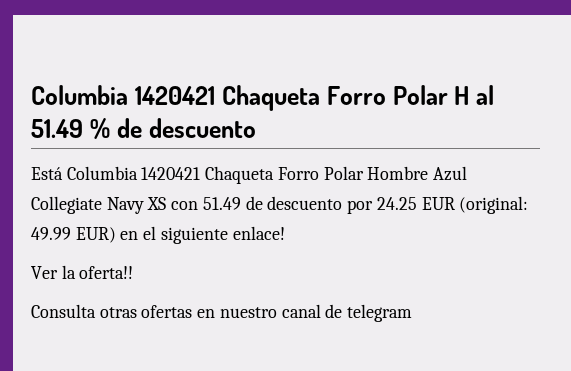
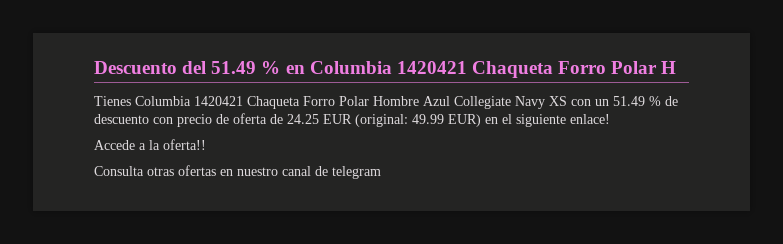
(31, 95) none -> [94,61,305,74] Descuento del 51.49 % en
[476,85,495,105] [31,118,256,139] [31,167,63,180] al 51.49 % de descuento // Está -> [94,96,131,106] // Tienes
[202,196,374,214] 51.49 de descuento por -> [595,96,678,106] [94,113,283,127] un 51.49 % de descuento con precio de oferta de
[31,266,58,279] Ver -> [94,140,146,150] Accede a

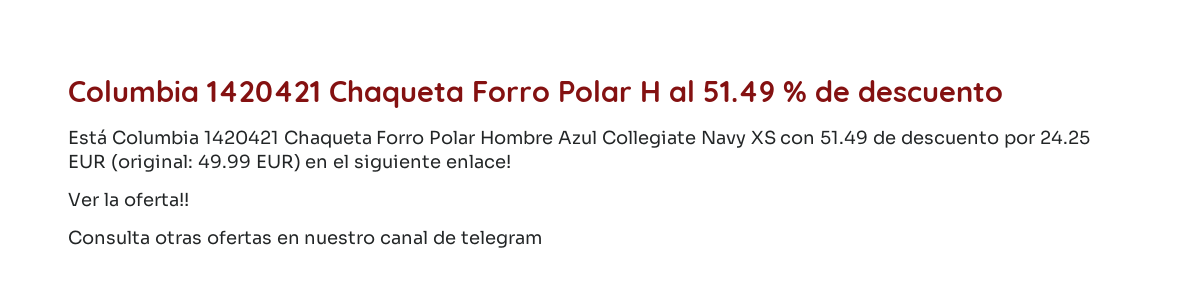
[94,61,305,74] Descuento del 51.49 % en -> (68, 91) none
[94,96,131,106] // Tienes -> [669,80,1003,102] [68,129,107,145] al 51.49 % de descuento // Está
[595,96,678,106] [94,113,283,127] un 51.49 % de descuento con precio de oferta de -> [820,130,1035,148] 51.49 de descuento por
[94,140,146,150] Accede a -> [68,192,99,207] Ver

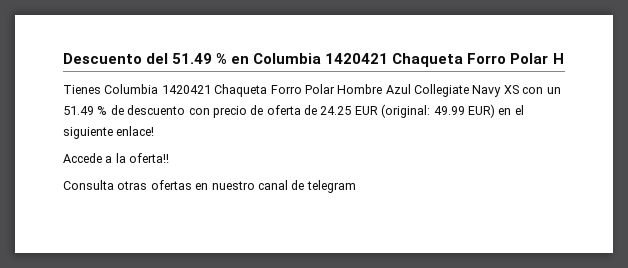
(68, 91) none -> [63,53,250,64] Descuento del 51.49 % en
[669,80,1003,102] [68,129,107,145] al 51.49 % de descuento // Está -> [63,85,101,94] // Tienes
[820,130,1035,148] 51.49 de descuento por -> [546,87,561,94] [63,105,317,118] un 51.49 % de descuento con precio de oferta de
[68,192,99,207] Ver -> [63,153,113,163] Accede a

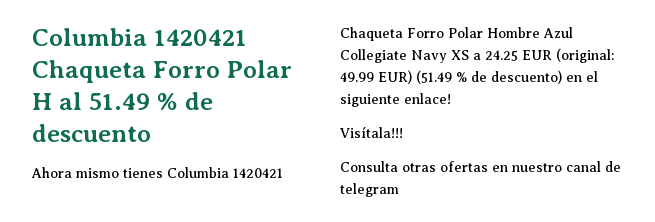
[63,53,250,64] Descuento del 51.49 % en -> (32, 37) none
[63,85,101,94] // Tienes -> [58,92,213,110] [32,124,151,142] [31,167,163,178] al 51.49 % de descuento // Ahora mismo tienes
[522,87,561,94] [63,105,317,118] con un 51.49 % de descuento con precio de oferta de -> [473,53,481,60] a
(495, 111) none -> [416,70,562,84] (51.49 % de descuento)
[63,153,170,163] Accede a la oferta!! -> [340,126,403,138] Visítala!!!

